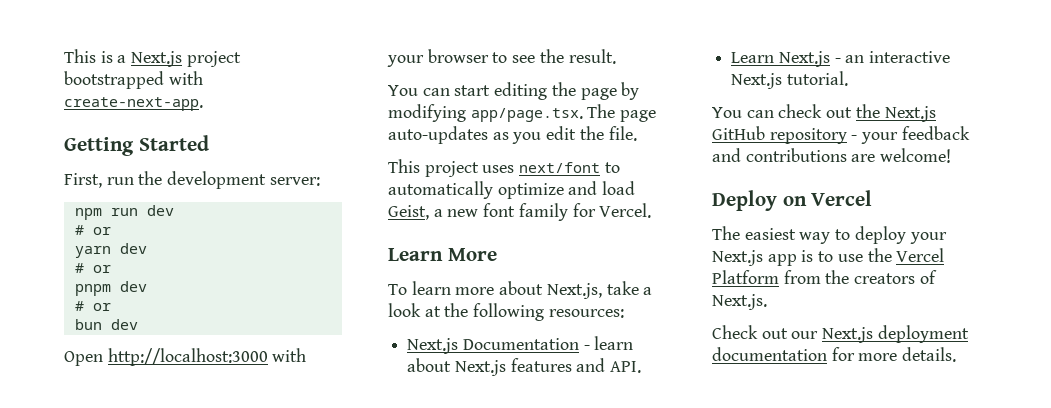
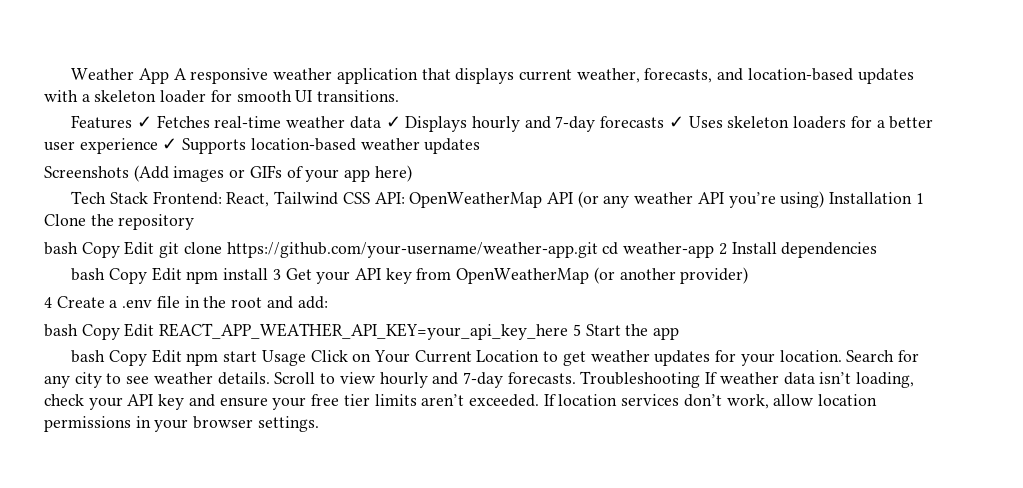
[64,49,241,67] [64,71,203,89] [64,97,203,111] [64,135,209,156] [64,171,320,189] [74,205,174,220] [74,225,111,235] [74,243,147,258] [74,263,111,273] [74,281,147,296] [74,301,111,311] [74,319,138,330] [64,348,307,366] [387,49,616,67] [388,82,640,100] [388,104,657,122] [388,126,637,144] [388,159,620,177] [388,181,636,199] [388,203,652,221] [388,248,497,261] [388,281,653,299] [388,303,624,321] [407,336,634,354] [407,358,642,376] [731,51,951,67] [731,71,848,89] [712,104,936,122] [712,126,970,144] [712,148,952,163] [712,190,873,211] [712,226,947,244] [712,248,945,266] [712,270,937,284] [712,294,767,310] [712,325,969,343] [712,347,957,362] This is a Next.js project bootstrapped with create-next-app. // Getting Started // First, run the development server: // npm run dev // # or // yarn dev // # or // pnpm dev // # or // bun dev // Open http://localhost:3000 with your browser to see the result. // You can start editing the page by modifying app/page.tsx. The page auto-updates as you edit the file. // This project uses next/font to automatically optimize and load Geist, a new font family for Vercel. // Learn More // To learn more about Next.js, take a look at the following resources: // Next.js Documentation - learn about Next.js features and API. // Learn Next.js - an interactive Next.js tutorial. // You can check out the Next.js GitHub repository - your feedback and contributions are welcome! // Deploy on Vercel // The easiest way to deploy your Next.js app is to use the Vercel Platform from the creators of Next.js. // Check out our Next.js deployment documentation for more details. -> [71,68,914,84] [44,90,400,103] [71,115,934,132] [44,138,481,154] [44,165,412,182] [71,191,924,208] [44,214,195,230] [44,241,878,258] [71,267,749,284] [44,296,328,309] [44,323,680,340] [71,349,919,366] [44,371,915,388] [44,394,878,410] [44,416,319,432] Weather App A responsive weather application that displays current weather, forecasts, and location-based updates with a skeleton loader for smooth UI transitions. // Features ✓ Fetches real-time weather data ✓ Displays hourly and 7-day forecasts ✓ Uses skeleton loaders for a better user experience ✓ Supports location-based weather updates // Screenshots (Add images or GIFs of your app here) // Tech Stack Frontend: React, Tailwind CSS API: OpenWeatherMap API (or any weather API you’re using) Installation 1 Clone the repository // bash Copy Edit git clone https://github.com/your-username/weather-app.git cd weather-app 2 Install dependencies // bash Copy Edit npm install 3 Get your API key from OpenWeatherMap (or another provider) // 4 Create a .env file in the root and add: // bash Copy Edit REACT_APP_WEATHER_API_KEY=your_api_key_here 5 Start the app // bash Copy Edit npm start Usage Click on Your Current Location to get weather updates for your location. Search for any city to see weather details. Scroll to view hourly and 7-day forecasts. Troubleshooting If weather data isn’t loading, check your API key and ensure your free tier limits aren’t exceeded. If location services don’t work, allow location permissions in your browser settings.

